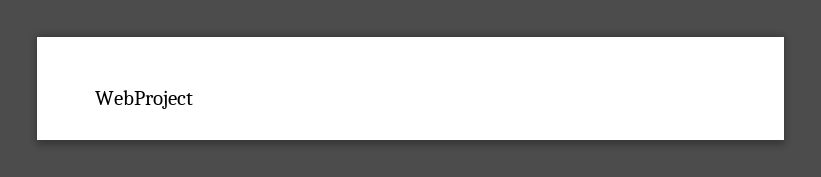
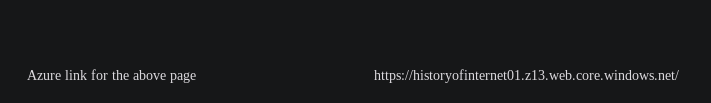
[95,90,193,109] WebProject -> [27,69,679,83] Azure link for the above page https://historyofinternet01.z13.web.core.windows.net/

